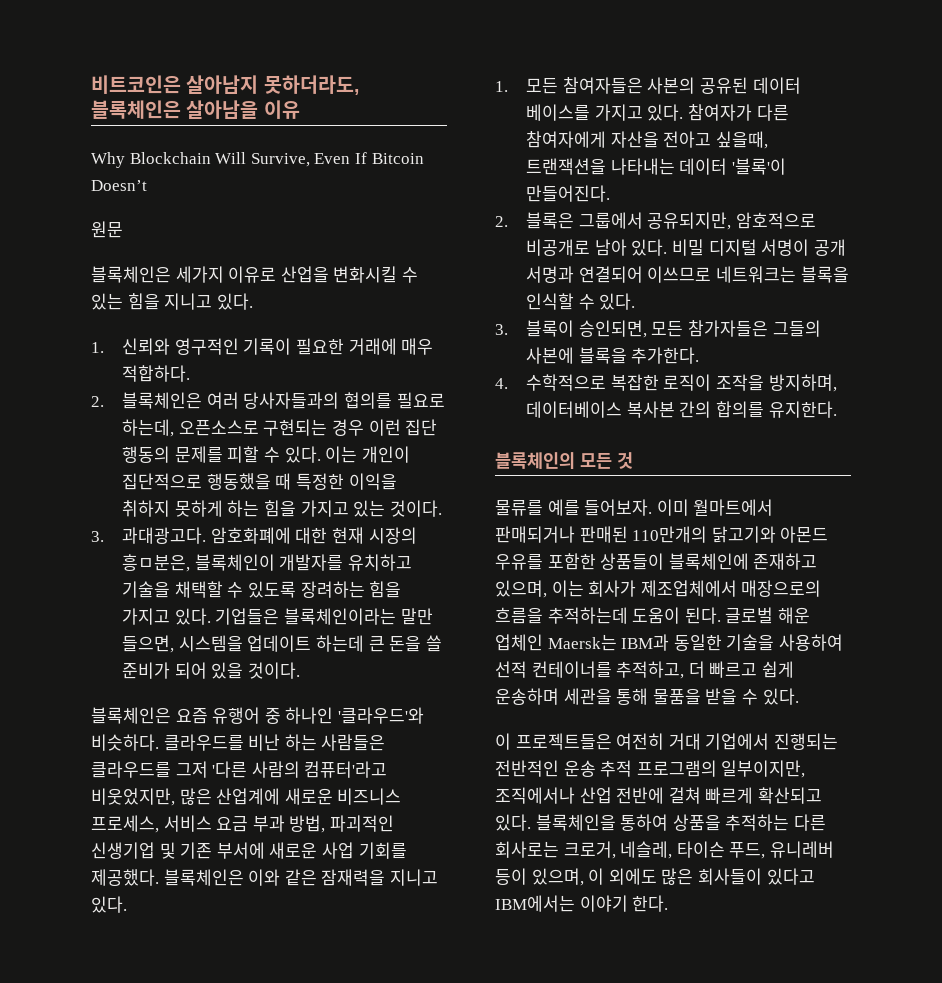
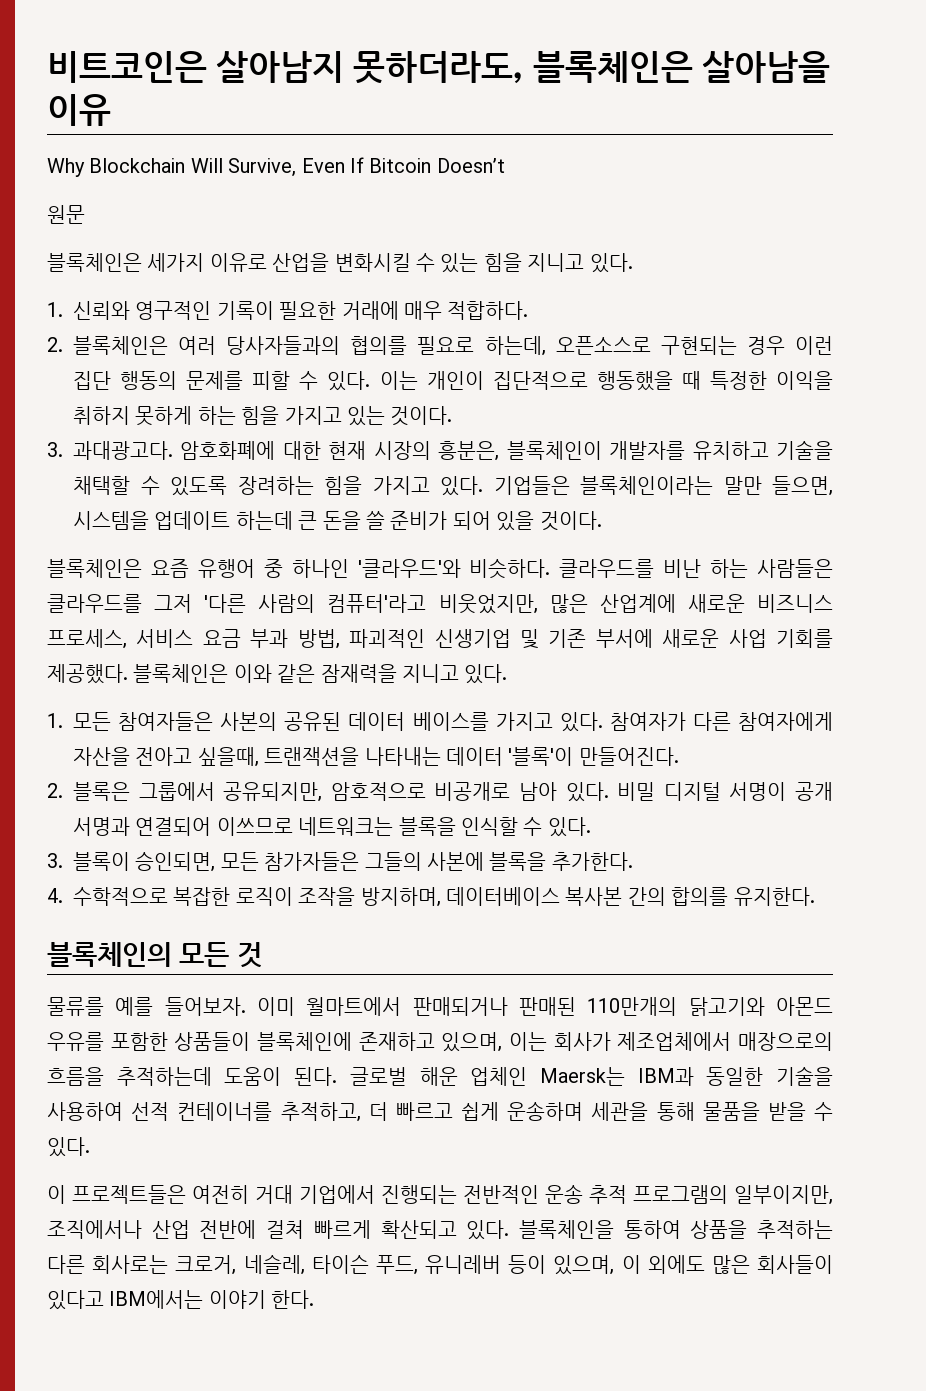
[122,554,191,572] 흥ㅁ분은, -> [438,441,500,461] 흥분은,

